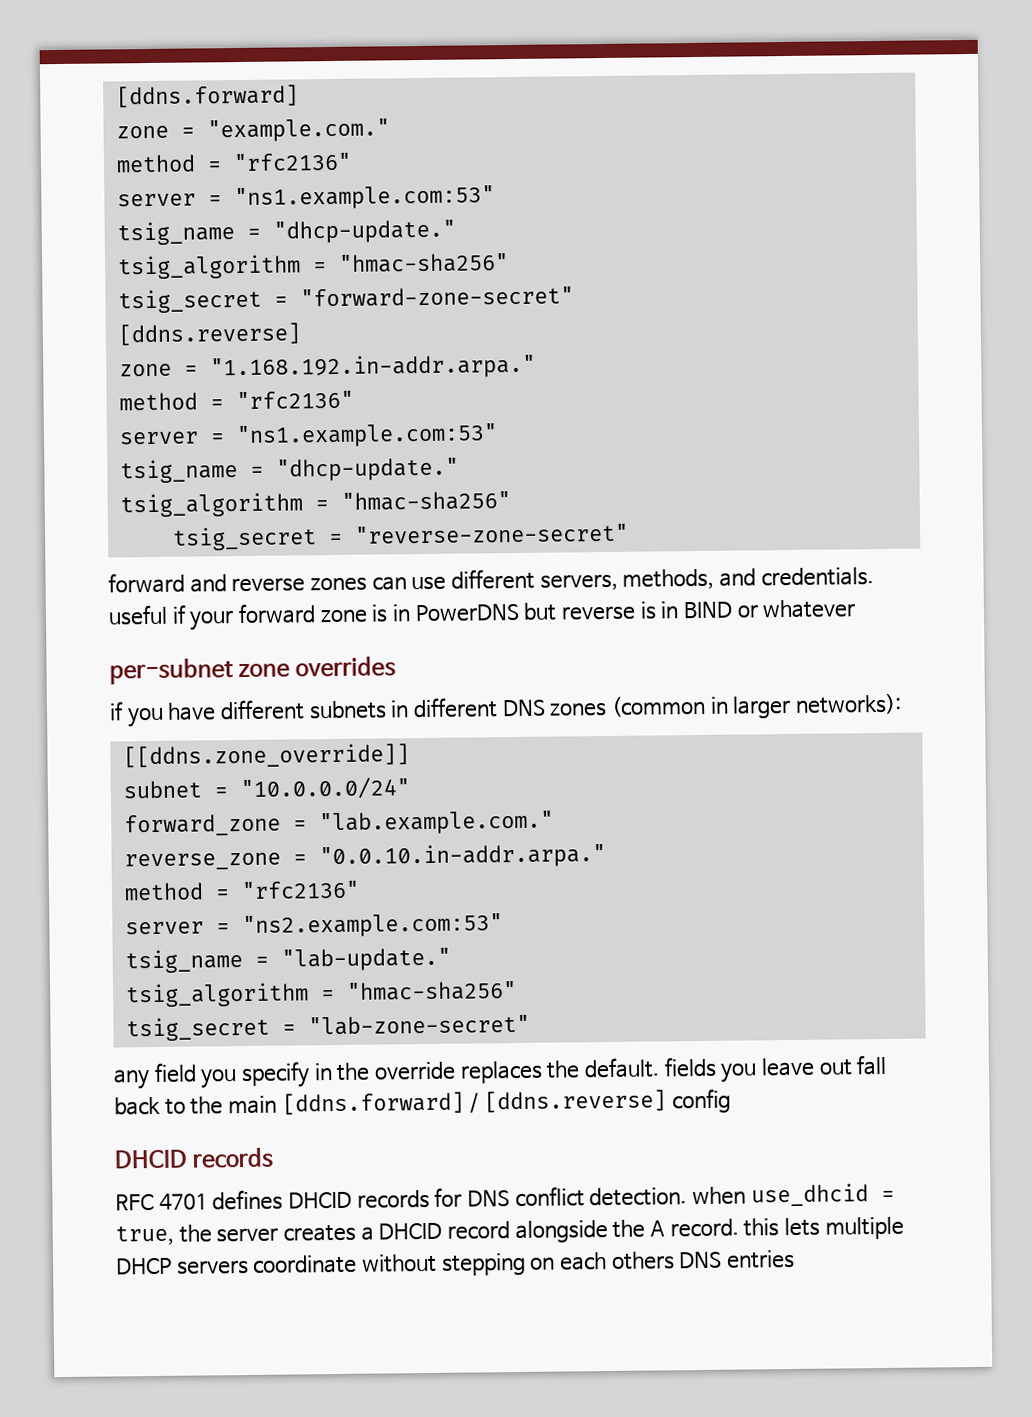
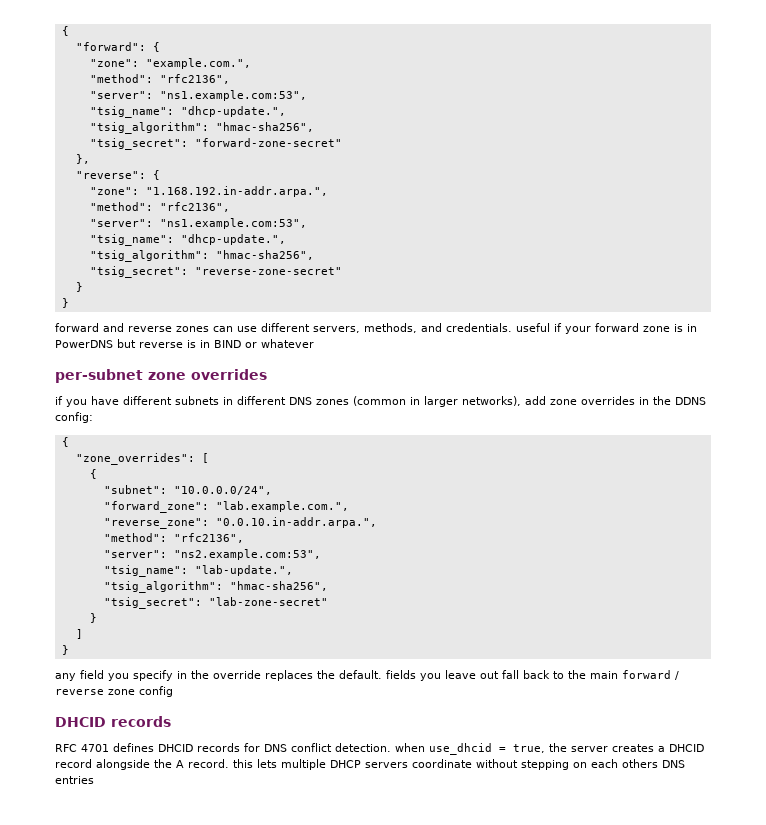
[115,84,299,108] [115,118,390,143] [115,152,352,173] [116,185,495,211] [116,219,456,246] [117,253,509,280] [117,286,574,314] [117,322,301,346] [118,353,536,381] [118,390,354,411] [118,423,498,449] [119,457,459,484] [119,491,511,518] [171,526,343,551] [ddns.forward] // zone = "example.com." // method = "rfc2136" // server = "ns1.example.com:53" // tsig_name = "dhcp-update." // tsig_algorithm = "hmac-sha256" // tsig_secret = "forward-zone-secret" // [ddns.reverse] // zone = "1.168.192.in-addr.arpa." // method = "rfc2136" // server = "ns1.example.com:53" // tsig_name = "dhcp-update." // tsig_algorithm = "hmac-sha256" // tsig_secret = -> [61,26,69,36] [75,42,160,52] [89,58,251,69] [89,74,230,84] [89,90,307,101] [89,106,286,118] [89,122,314,134] [89,138,342,150] [75,154,90,164] [75,170,160,180] [89,186,328,197] [89,202,230,212] [89,218,307,229] [89,234,286,246] [89,250,314,262] [89,266,188,278] { // "forward": { // "zone": "example.com.", // "method": "rfc2136", // "server": "ns1.example.com:53", // "tsig_name": "dhcp-update.", // "tsig_algorithm": "hmac-sha256", // "tsig_secret": "forward-zone-secret" // }, // "reverse": { // "zone": "1.168.192.in-addr.arpa.", // "method": "rfc2136", // "server": "ns1.example.com:53", // "tsig_name": "dhcp-update.", // "tsig_algorithm": "hmac-sha256", // "tsig_secret":
(629, 533) none -> [75,282,83,292] [61,298,69,308] // } // }
[794,693,902,715] [122,743,410,769] [122,777,410,801] [123,810,554,837] [123,843,606,871] [123,880,360,901] [124,913,503,939] [124,947,451,974] [125,981,517,1008] [125,1014,530,1042] networks): // [[ddns.zone_override]] // subnet = "10.0.0.0/24" // forward_zone = "lab.example.com." // reverse_zone = "0.0.10.in-addr.arpa." // method = "rfc2136" // server = "ns2.example.com:53" // tsig_name = "lab-update." // tsig_algorithm = "hmac-sha256" // tsig_secret = "lab-zone-secret" -> [462,396,706,406] [55,412,93,423] [61,437,69,447] [75,453,209,465] [89,469,97,479] [103,485,272,495] [103,501,349,513] [103,517,377,529] [103,533,244,543] [103,549,321,560] [103,565,293,577] [103,581,328,593] [103,597,328,609] [89,613,97,623] [75,629,83,639] [61,645,69,655] networks), add zone overrides in the DDNS config: // { // "zone_overrides": [ // { // "subnet": "10.0.0.0/24", // "forward_zone": "lab.example.com.", // "reverse_zone": "0.0.10.in-addr.arpa.", // "method": "rfc2136", // "server": "ns2.example.com:53", // "tsig_name": "lab-update.", // "tsig_algorithm": "hmac-sha256", // "tsig_secret": "lab-zone-secret" // } // ] // }
[281,1089,668,1115] [ddns.forward] / [ddns.reverse] -> [622,670,679,680] [55,689,135,695] forward / reverse zone

